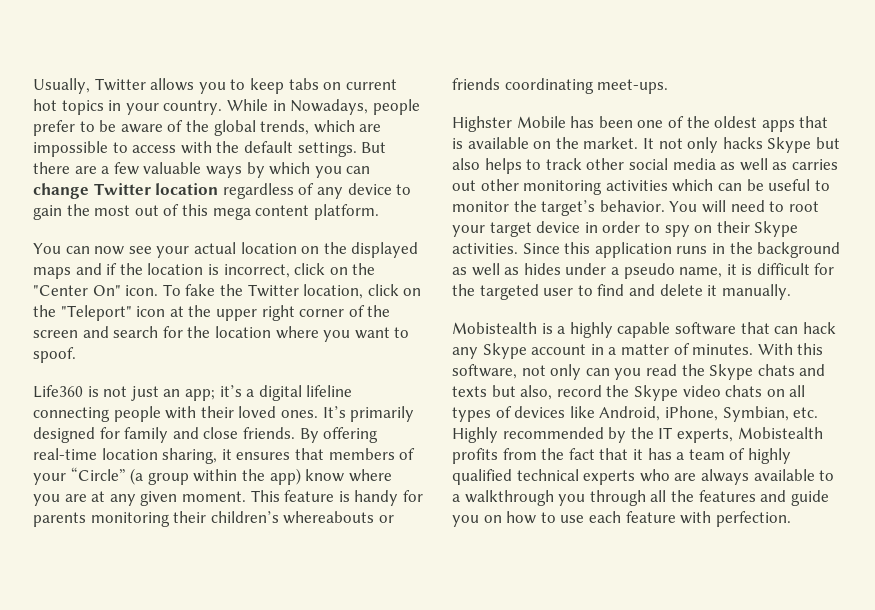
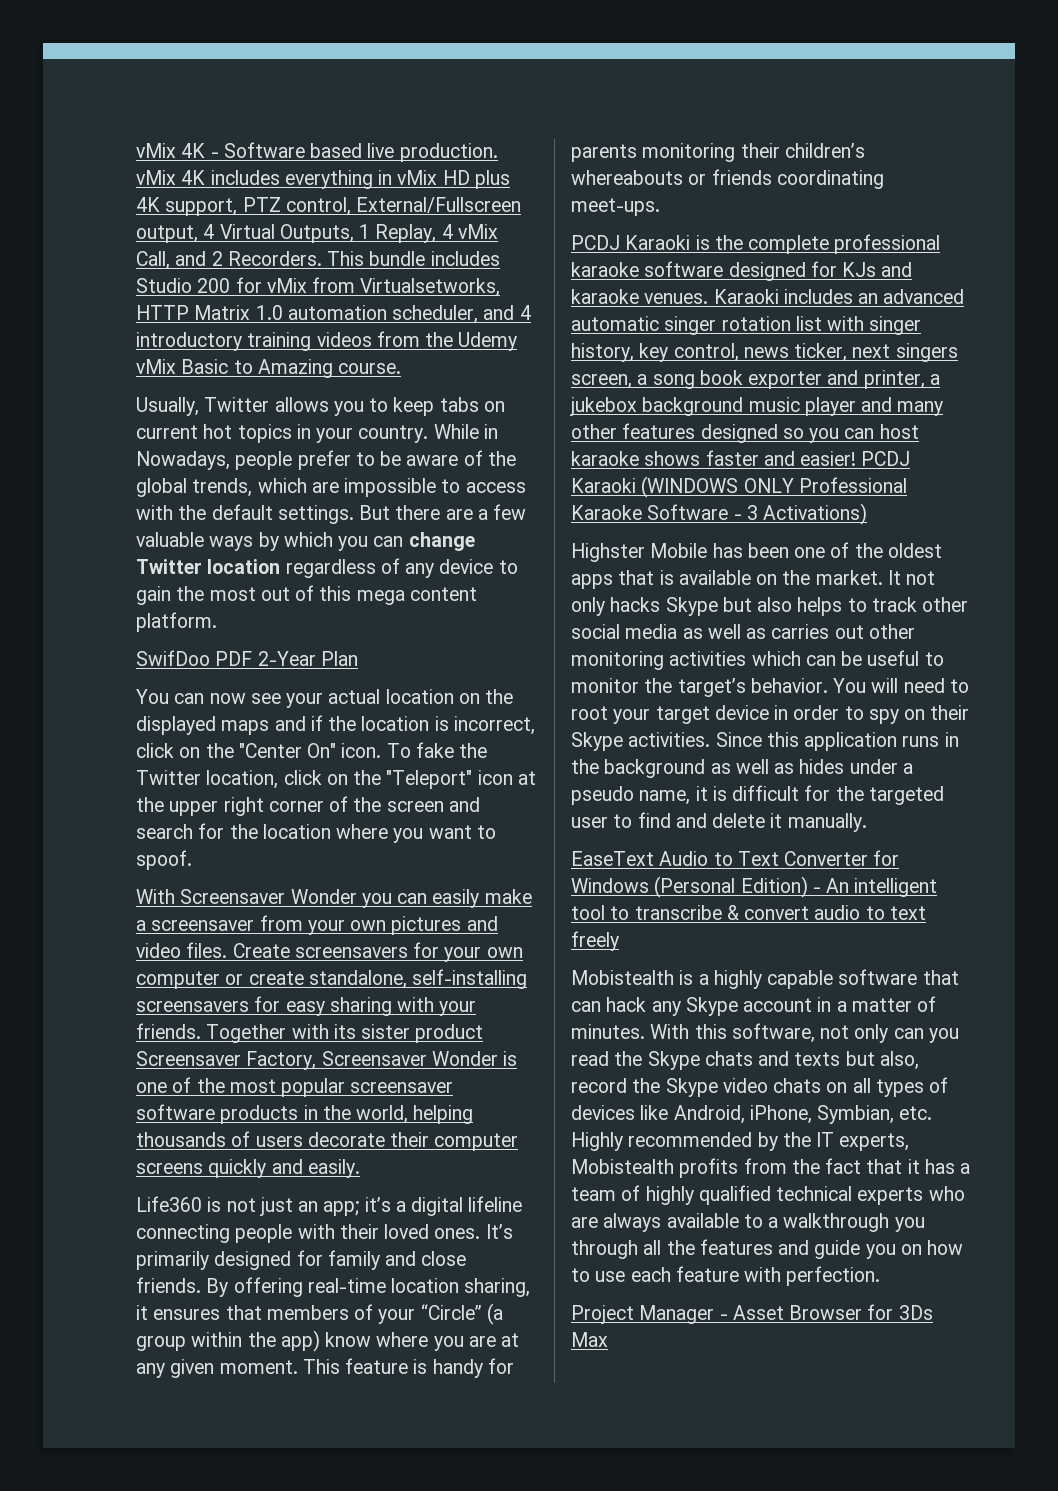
(33, 86) none -> [136,142,498,162] [136,170,510,189] [136,197,522,216] [136,224,498,243] [136,251,500,270] [136,277,501,297] [136,305,531,324] [136,331,518,351] [136,359,402,378] vMix 4K - Software based live production. vMix 4K includes everything in vMix HD plus 4K support, PTZ control, External/Fullscreen output, 4 Virtual Outputs, 1 Replay, 4 vMix Call, and 2 Recorders. This bundle includes Studio 200 for vMix from Virtualsetworks, HTTP Matrix 1.0 automation scheduler, and 4 introductory training videos from the Udemy vMix Basic to Amazing course. //
(379, 212) none -> [136,650,358,666] // SwifDoo PDF 2-Year Plan
(76, 355) none -> [136,889,532,908] [136,915,498,935] [136,942,523,962] [136,969,528,989] [136,996,477,1016] [136,1023,484,1043] [136,1051,518,1070] [136,1077,454,1097] [136,1104,474,1124] [136,1131,519,1151] [136,1159,360,1178] // With Screensaver Wonder you can easily make a screensaver from your own pictures and video files. Create screensavers for your own computer or create standalone, self-installing screensavers for easy sharing with your friends. Together with its sister product Screensaver Factory, Screensaver Wonder is one of the most popular screensaver software products in the world, helping thousands of users decorate their computer screens quickly and easily.
(669, 86) none -> [571,234,941,254] [571,261,913,281] [571,289,965,304] [571,316,922,335] [571,343,958,362] [571,370,940,389] [570,397,944,416] [571,423,919,443] [571,450,911,466] [571,476,907,498] [571,503,868,525] // PCDJ Karaoki is the complete professional karaoke software designed for KJs and karaoke venues. Karaoki includes an advanced automatic singer rotation list with singer history, key control, news ticker, next singers screen, a song book exporter and printer, a jukebox background music player and many other features designed so you can host karaoke shows faster and easier! PCDJ Karaoki (WINDOWS ONLY Professional Karaoke Software - 3 Activations)
(791, 292) none -> [571,850,900,866] [571,876,938,898] [571,905,926,920] [571,931,619,951] // EaseText Audio to Text Converter for Windows (Personal Edition) - An intelligent tool to transcribe & convert audio to text freely
(791, 519) none -> [571,1304,933,1324] [571,1332,608,1347] // Project Manager - Asset Browser for 3Ds Max

